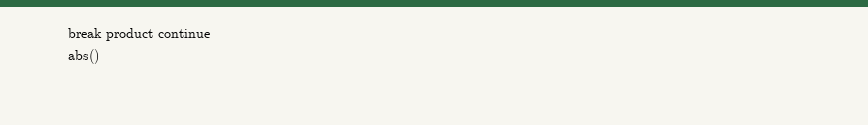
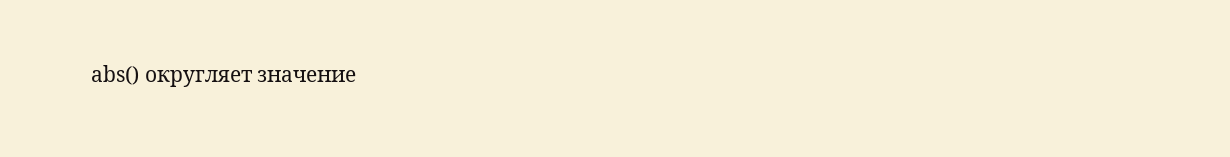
[68,28,210,41] [68,49,99,64] break product continue // abs() -> [91,65,357,87] abs() округляет значение

